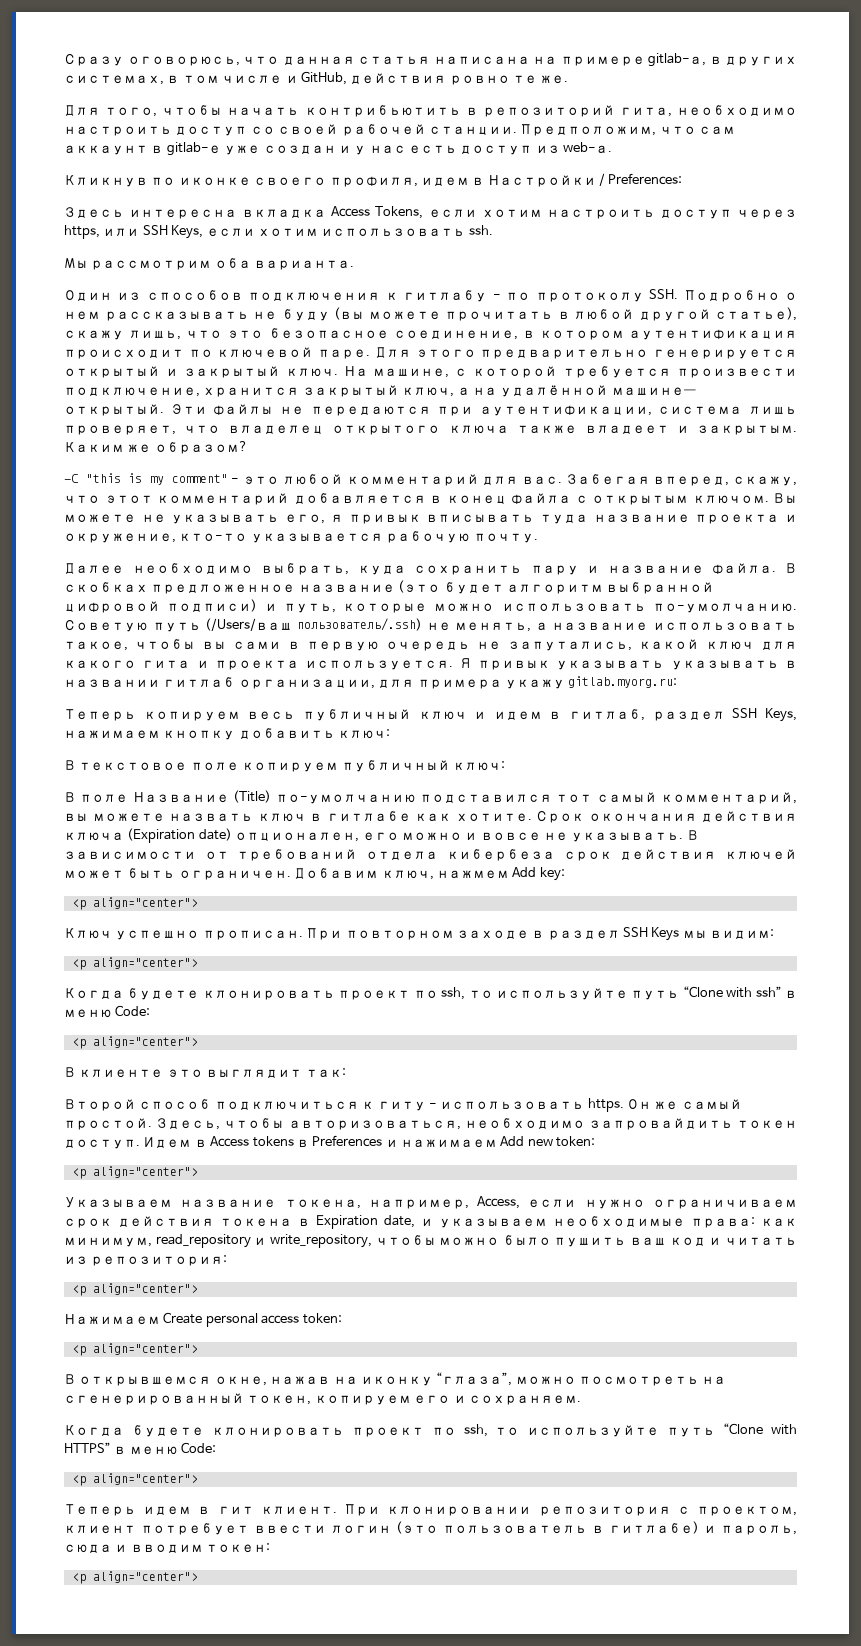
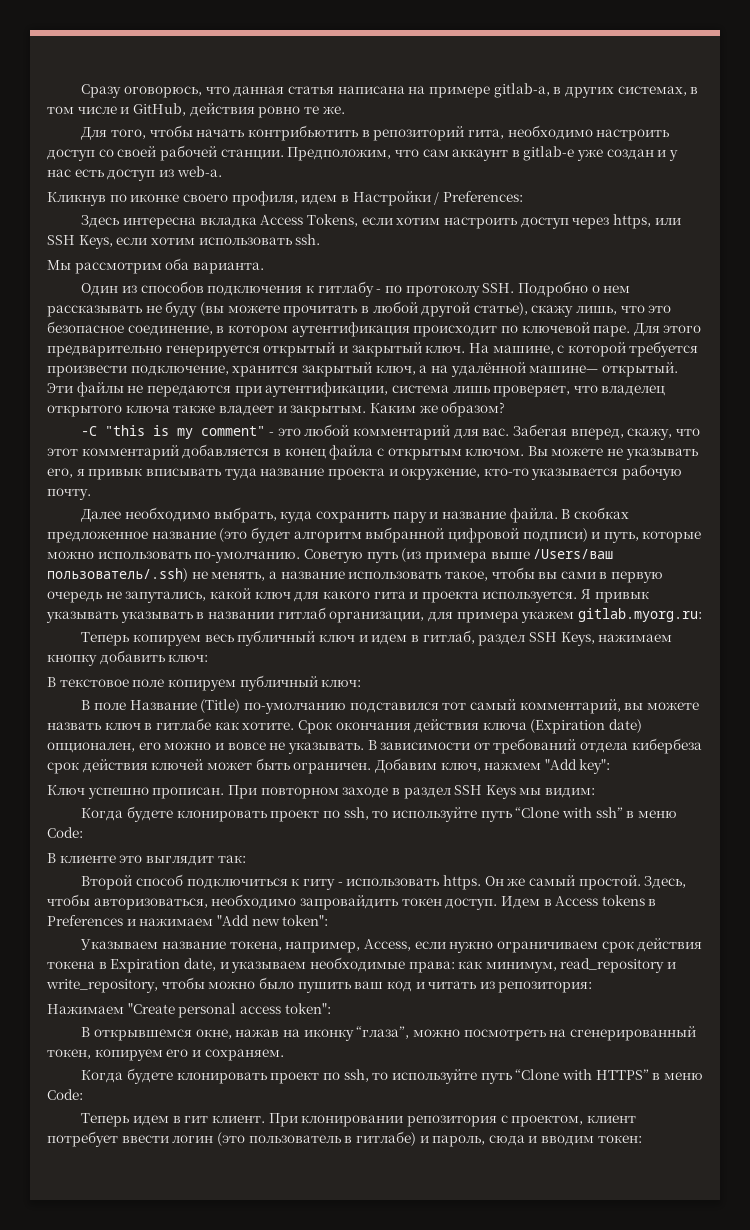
[205,618,293,631] (/Users/ваш -> [401,548,614,563] (из примера выше /Users/ваш
[504,679,565,689] укажу -> [521,611,575,623] укажем
[512,867,565,881] [71,897,198,910] Add key: // <p align="center"> -> [544,759,611,774] "Add key":
[71,957,198,970] // <p align="center"> -> (596, 793) none
[71,1036,198,1049] // <p align="center"> -> (83, 832) none
[500,1136,596,1147] [71,1166,198,1179] Add new token: // <p align="center"> -> [216,915,329,926] "Add new token":
[71,1283,198,1296] // <p align="center"> -> (593, 987) none
[163,1312,203,1324] Create -> [127,1003,175,1014] "Create
[302,1313,342,1324] [71,1343,198,1356] token: // <p align="center"> -> [284,1003,331,1014] token":
[71,1473,198,1486] // <p align="center"> -> (83, 1094) none
[71,1571,198,1584] // <p align="center"> -> (642, 1139) none

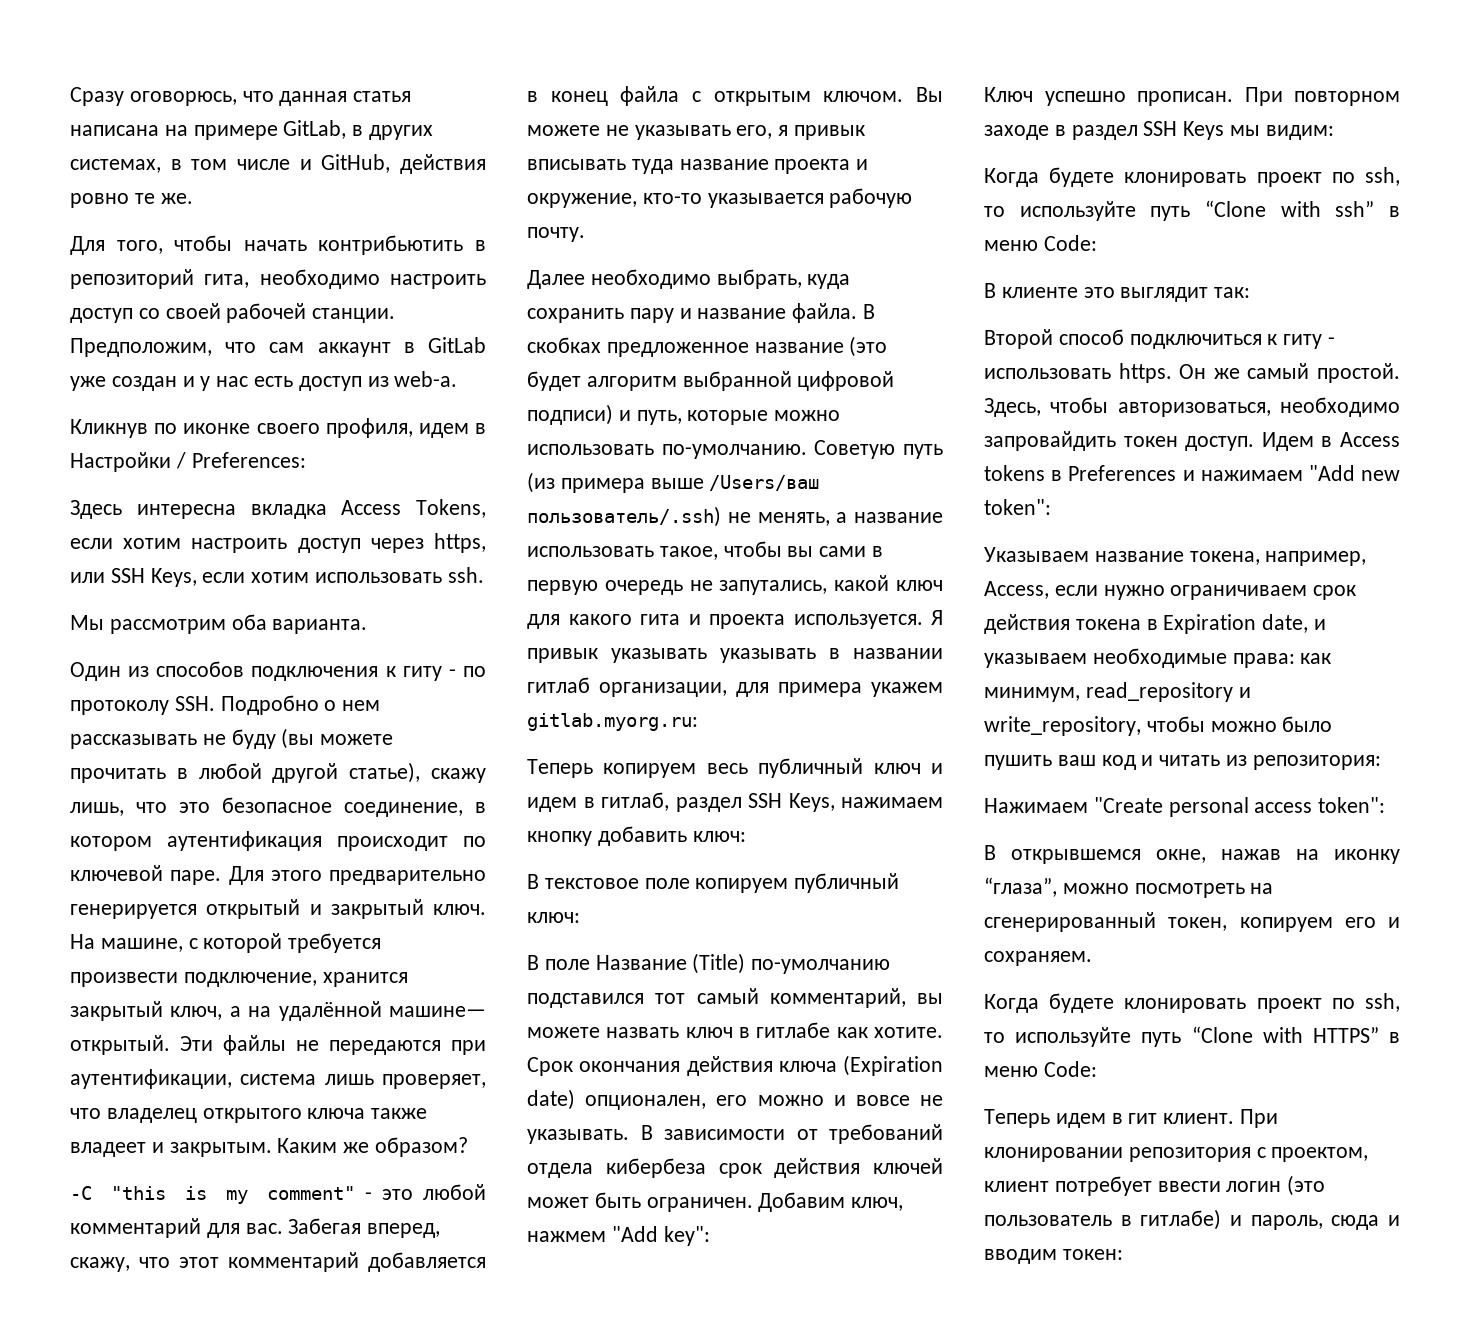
[493,83,550,98] gitlab-а, -> [283,120,347,139] GitLab,
[523,146,575,161] gitlab-е -> [428,337,486,353] GitLab
[317,281,374,297] гитлабу -> [402,666,442,681] гиту

